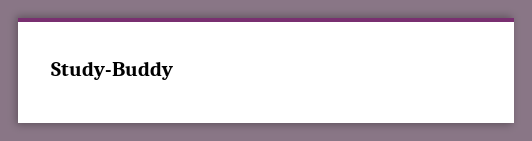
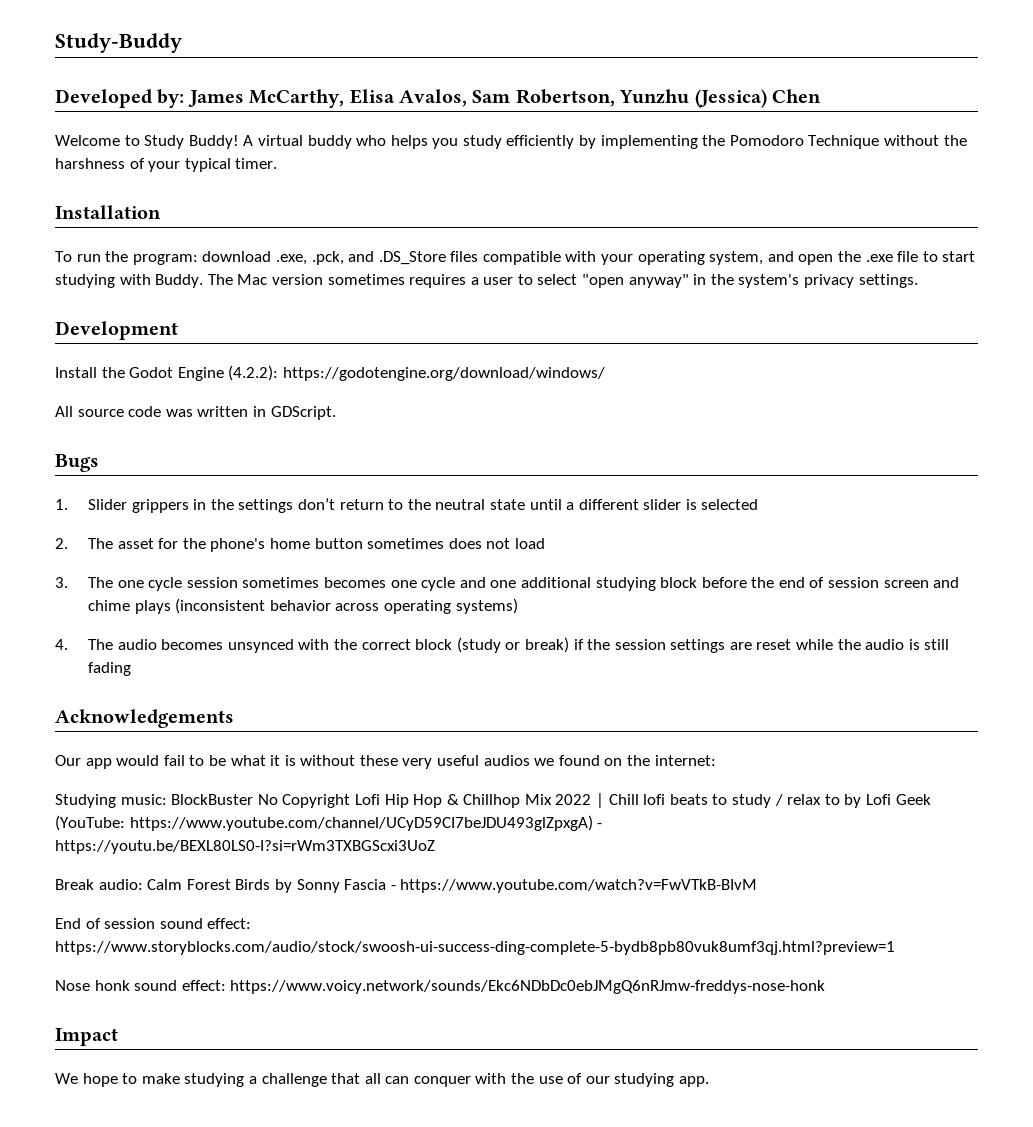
(173, 70) none -> [55,89,821,108] [55,135,967,149] [55,158,278,172] [55,205,161,219] [55,251,976,265] [55,274,918,288] [55,321,178,340] [55,365,605,381] [55,406,336,420] [55,454,99,472] [55,498,759,513] [55,538,545,552] [55,577,960,591] [88,598,518,614] [55,637,950,653] [88,662,132,676] [55,709,234,728] [55,755,716,769] [55,793,931,808] [55,815,603,831] [55,840,435,854] [55,879,758,893] [55,918,252,929] [55,941,895,955] [55,980,826,994] [55,1028,118,1046] [55,1073,710,1087] // Developed by: James McCarthy, Elisa Avalos, Sam Robertson, Yunzhu (Jessica) Chen // Welcome to Study Buddy! A virtual buddy who helps you study efficiently by implementing the Pomodoro Technique without the harshness of your typical timer. // Installation // To run the program: download .exe, .pck, and .DS_Store files compatible with your operating system, and open the .exe file to start studying with Buddy. The Mac version sometimes requires a user to select "open anyway" in the system's privacy settings. // Development // Install the Godot Engine (4.2.2): https://godotengine.org/download/windows/ // All source code was written in GDScript. // Bugs // 1. Slider grippers in the settings don’t return to the neutral state until a different slider is selected // 2. The asset for the phone's home button sometimes does not load // 3. The one cycle session sometimes becomes one cycle and one additional studying block before the end of session screen and chime plays (inconsistent behavior across operating systems) // 4. The audio becomes unsynced with the correct block (study or break) if the session settings are reset while the audio is still fading // Acknowledgements // Our app would fail to be what it is without these very useful audios we found on the internet: // Studying music: BlockBuster No Copyright Lofi Hip Hop & Chillhop Mix 2022 | Chill lofi beats to study / relax to by Lofi Geek (YouTube: https://www.youtube.com/channel/UCyD59CI7beJDU493glZpxgA) - https://youtu.be/BEXL80LS0-I?si=rWm3TXBGScxi3UoZ // Break audio: Calm Forest Birds by Sonny Fascia - https://www.youtube.com/watch?v=FwVTkB-BIvM // End of session sound effect: https://www.storyblocks.com/audio/stock/swoosh-ui-success-ding-complete-5-bydb8pb80vuk8umf3qj.html?preview=1 // Nose honk sound effect: https://www.voicy.network/sounds/Ekc6NDbDc0ebJMgQ6nRJmw-freddys-nose-honk // Impact // We hope to make studying a challenge that all can conquer with the use of our studying app.

